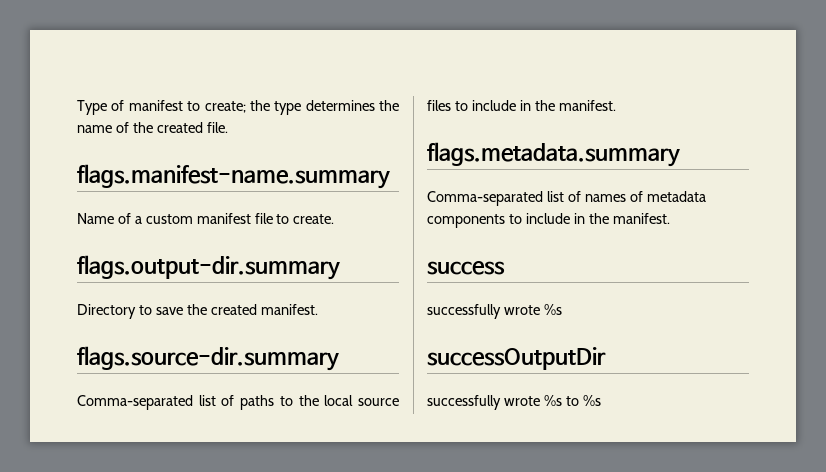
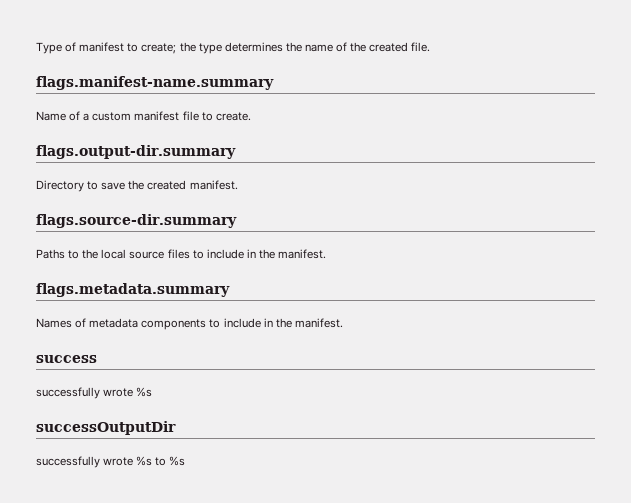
[77,395,275,410] Comma-separated list of paths -> [36,249,65,259] Paths
[427,191,626,206] Comma-separated list of names -> [36,318,72,328] Names

